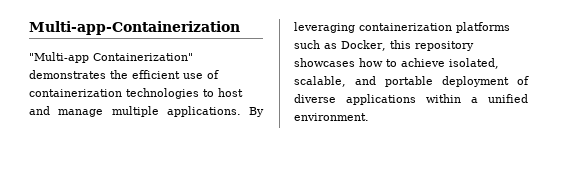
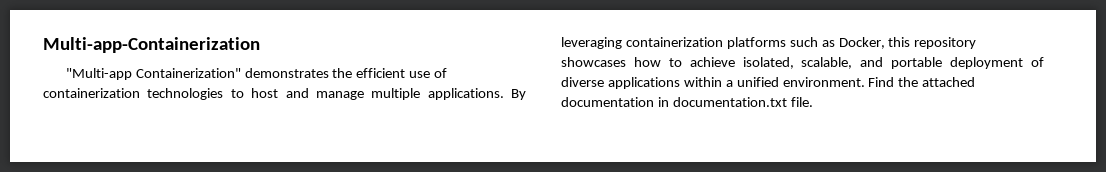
(369, 117) none -> [868,77,976,87] [561,97,813,107] Find the attached documentation in documentation.txt file.

